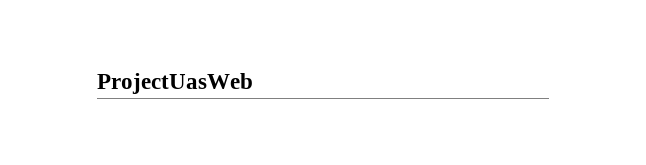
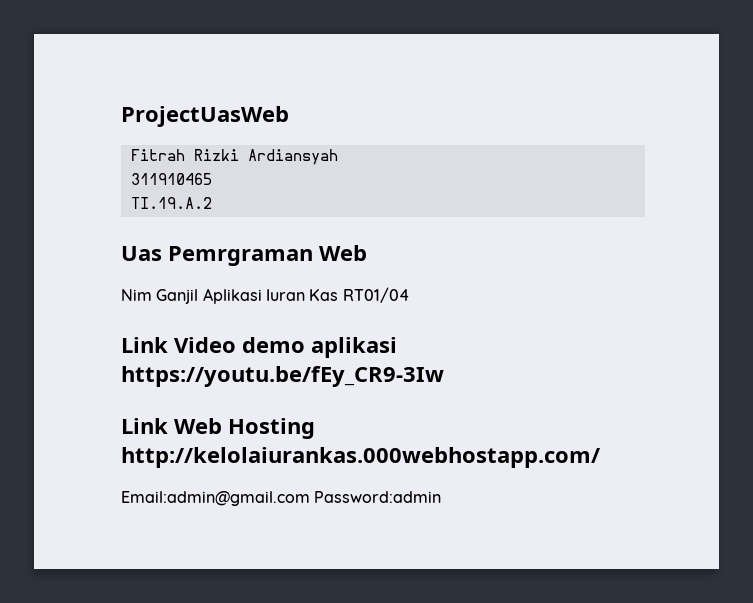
(253, 83) none -> [130,149,338,165] [130,173,212,185] [130,197,212,209] [121,245,367,266] [121,287,409,304] [121,337,397,358] [121,366,444,387] [121,418,315,439] [121,447,600,468] [121,491,442,506] // Fitrah Rizki Ardiansyah // 311910465 // TI.19.A.2 // Uas Pemrgraman Web // Nim Ganjil Aplikasi Iuran Kas RT01/04 // Link Video demo aplikasi https://youtu.be/fEy_CR9-3Iw // Link Web Hosting http://kelolaiurankas.000webhostapp.com/ // Email:admin@gmail.com Password:admin

